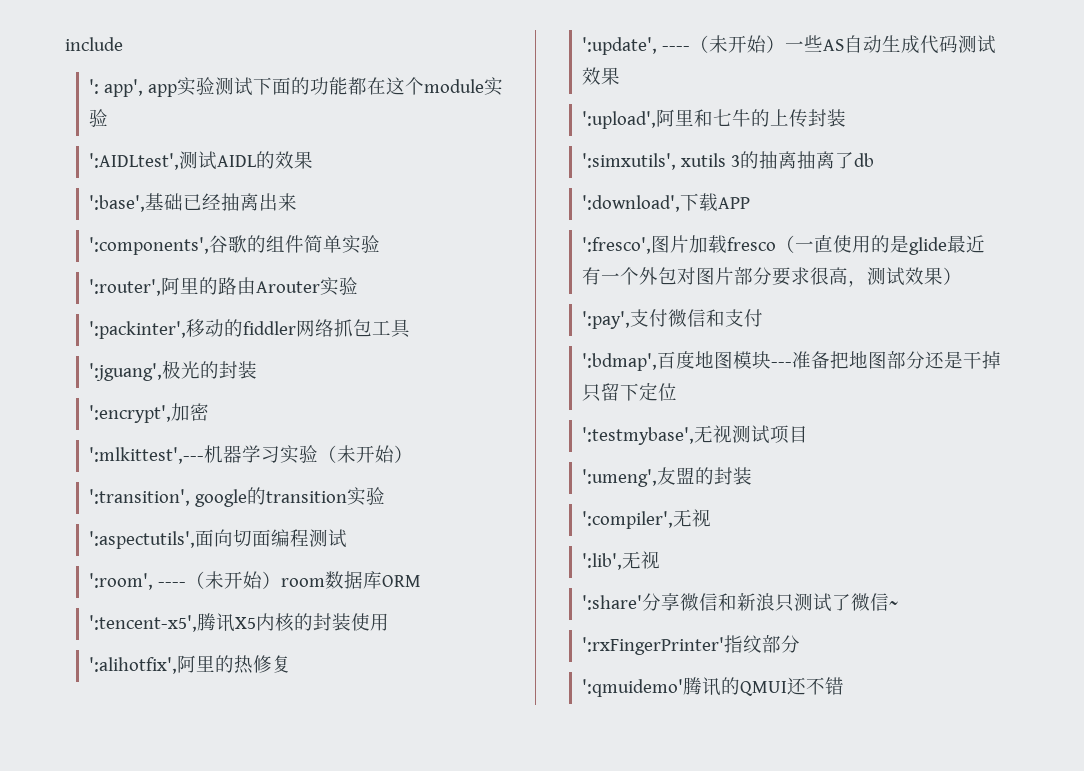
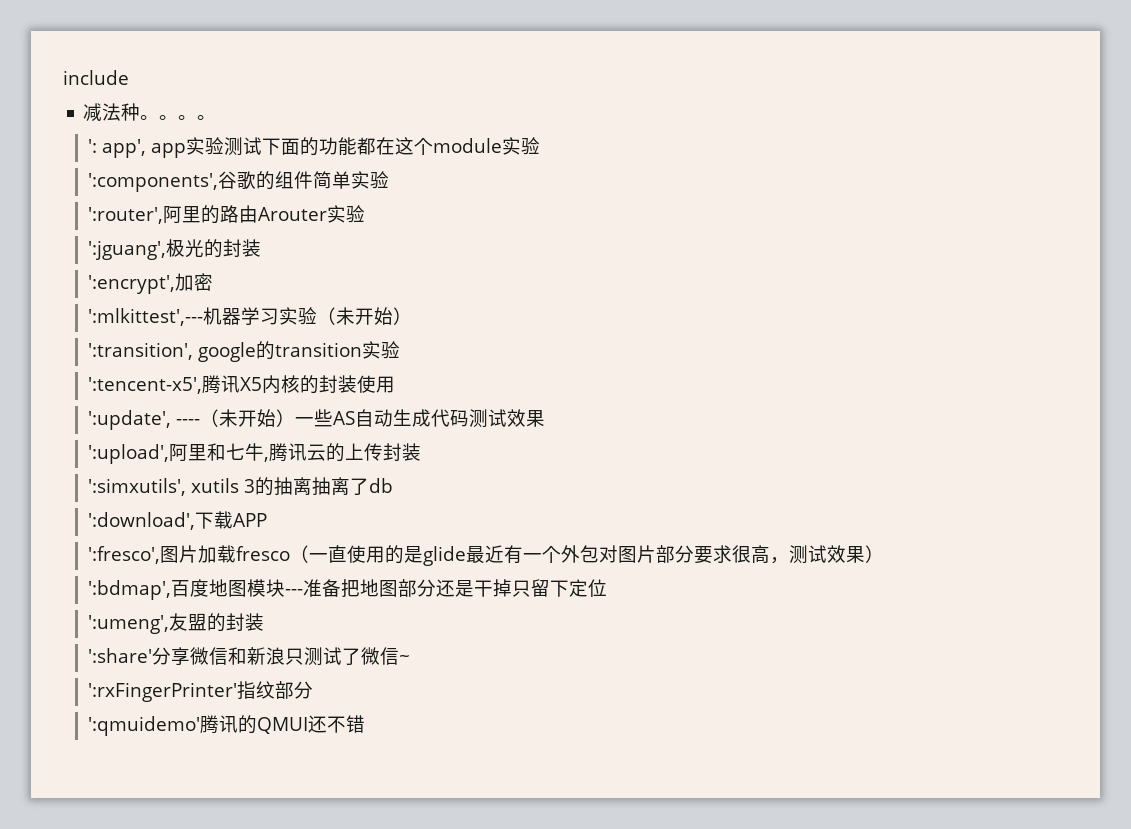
(123, 44) none -> [83,103,217,121] // 减法种。。。。
[89,151,314,170] [89,193,298,212] // ':AIDLtest',测试AIDL的效果 // ':base',基础已经抽离出来 -> (541, 146) none
[89,319,412,339] // ':packinter',移动的fiddler网络抓包工具 -> (366, 214) none
[89,529,348,549] [89,571,422,590] // ':aspectutils',面向切面编程测试 // ':room', ----（未开始）room数据库ORM -> (401, 350) none
[89,655,292,674] // ':alihotfix',阿里的热修复 -> (396, 384) none
(752, 118) none -> [264,443,327,462] ,腾讯云
[582,309,764,329] // ':pay',支付微信和支付 -> (885, 554) none
[582,425,809,445] // ':testmybase',无视测试项目 -> (608, 588) none
[582,509,712,529] [582,551,661,570] // ':compiler',无视 // ':lib',无视 -> (265, 622) none

